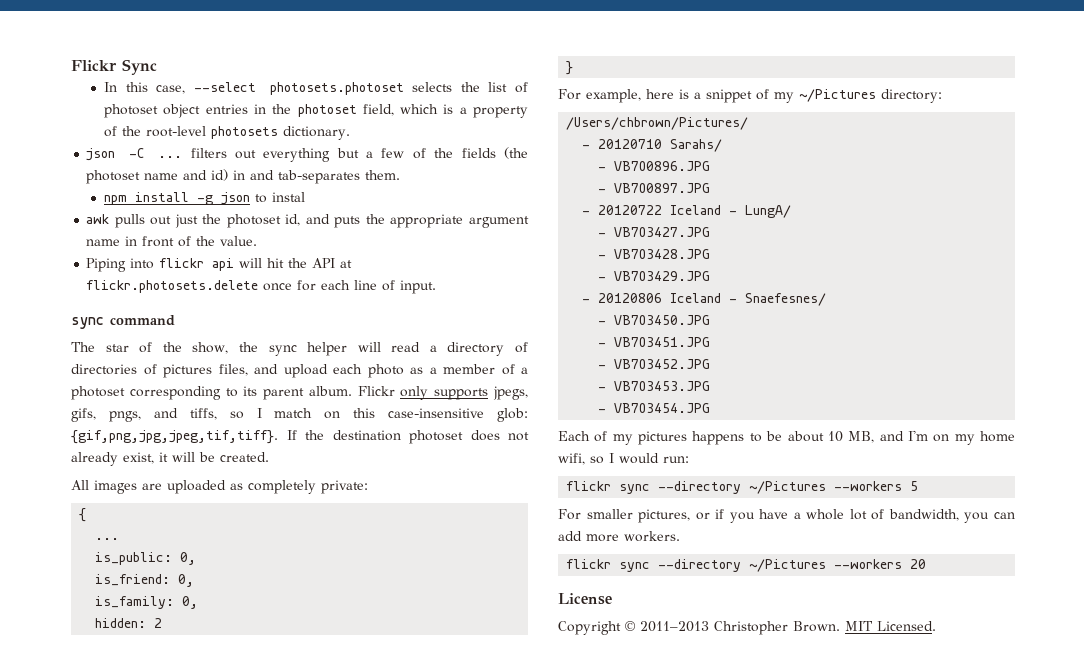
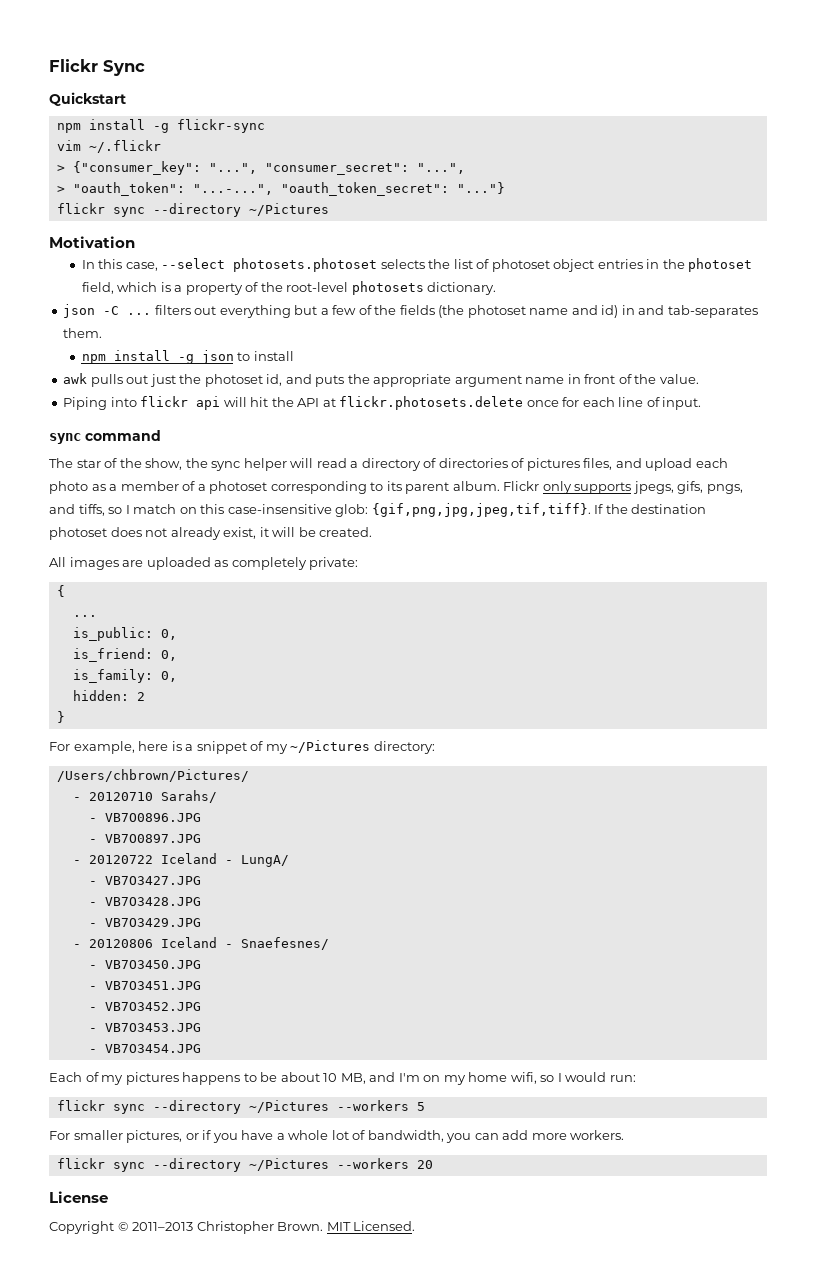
(157, 67) none -> [49,92,126,106] [56,119,265,133] [56,140,161,153] [56,161,465,175] [56,182,505,196] [56,203,329,217] [49,236,135,248] // Quickstart // npm install -g flickr-sync // vim ~/.flickr // > {"consumer_key": "...", "consumer_secret": "...", // > "oauth_token": "...-...", "oauth_token_secret": "..."} // flickr sync --directory ~/Pictures // Motivation
[272,192,306,202] instal -> [253,351,294,361] install

